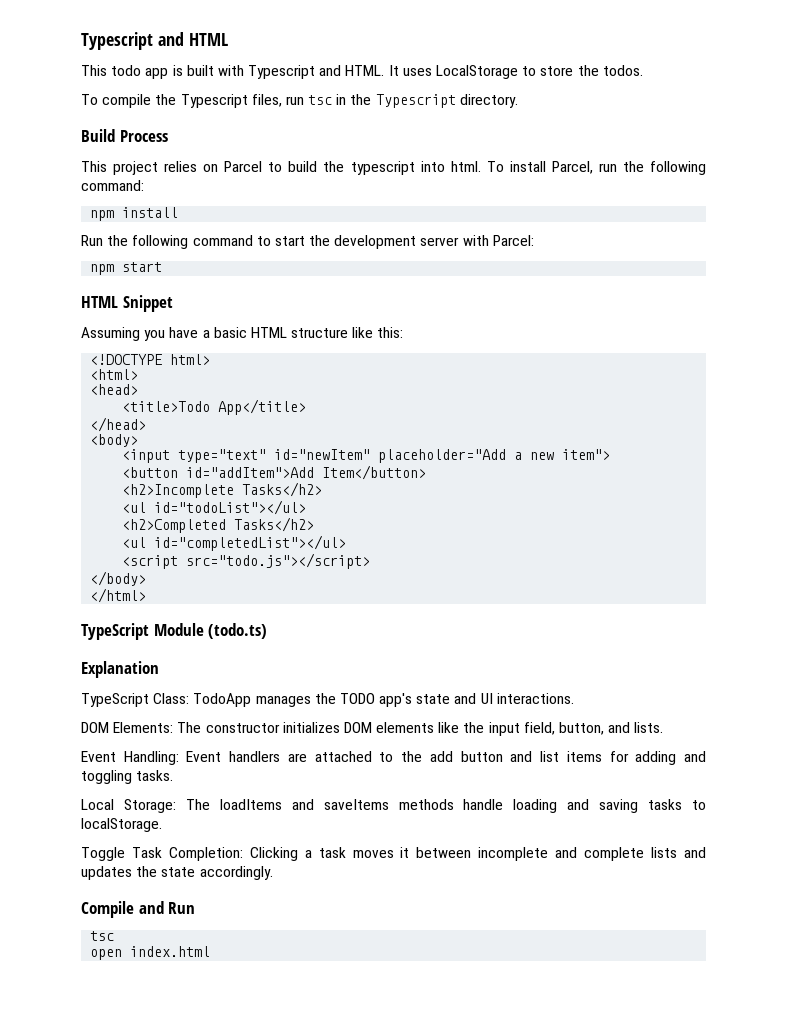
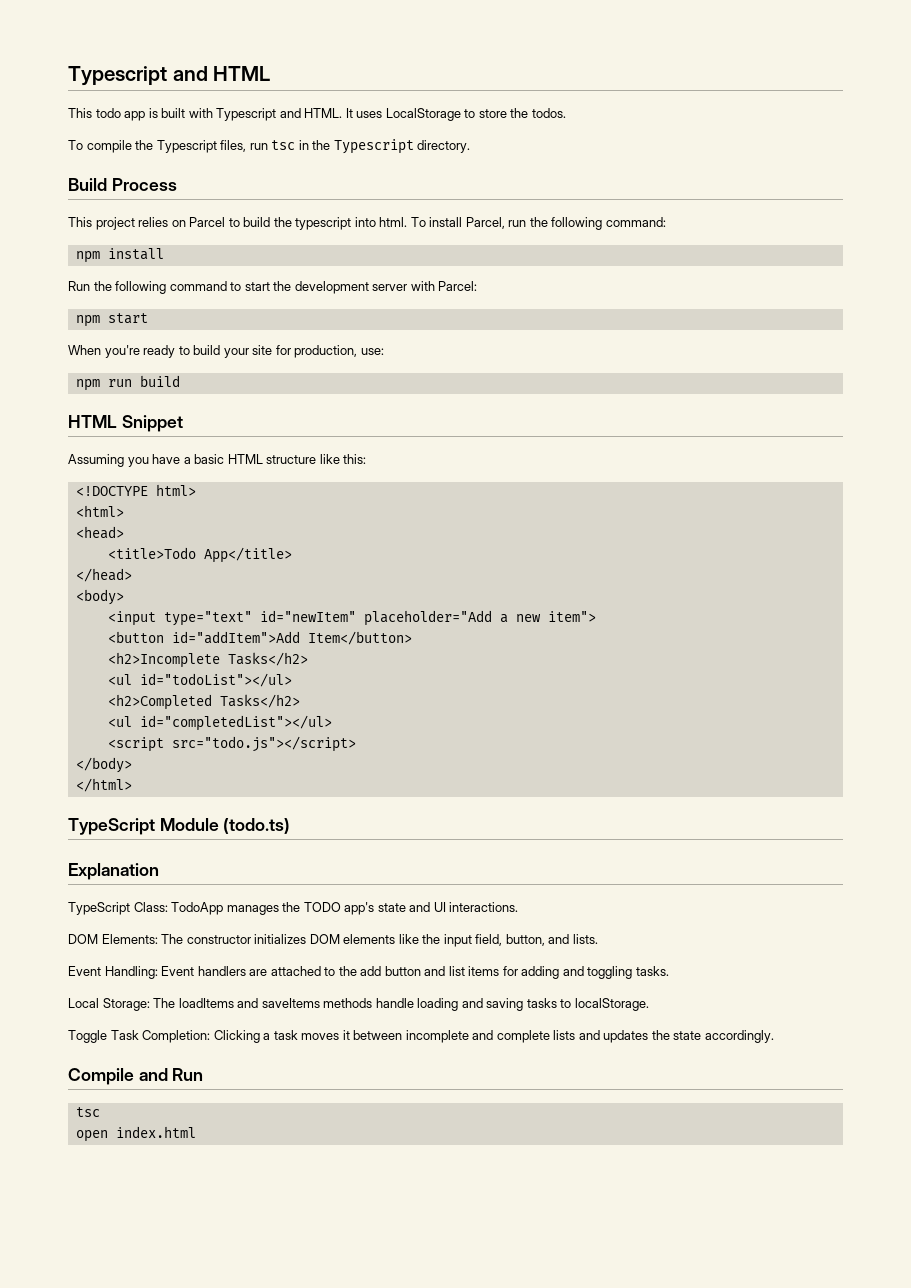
(163, 267) none -> [68,345,384,358] [75,375,180,391] // When you're ready to build your site for production, use: // npm run build

